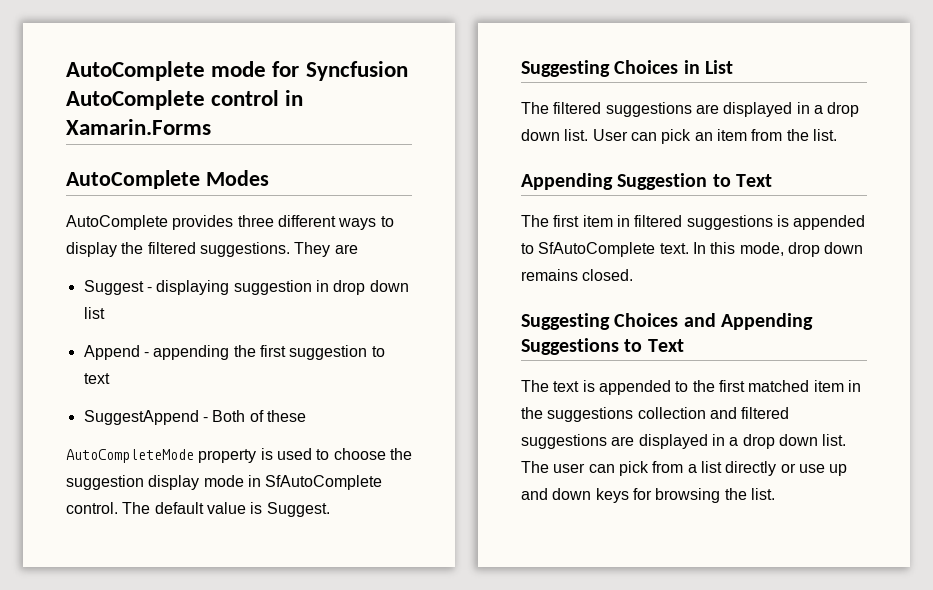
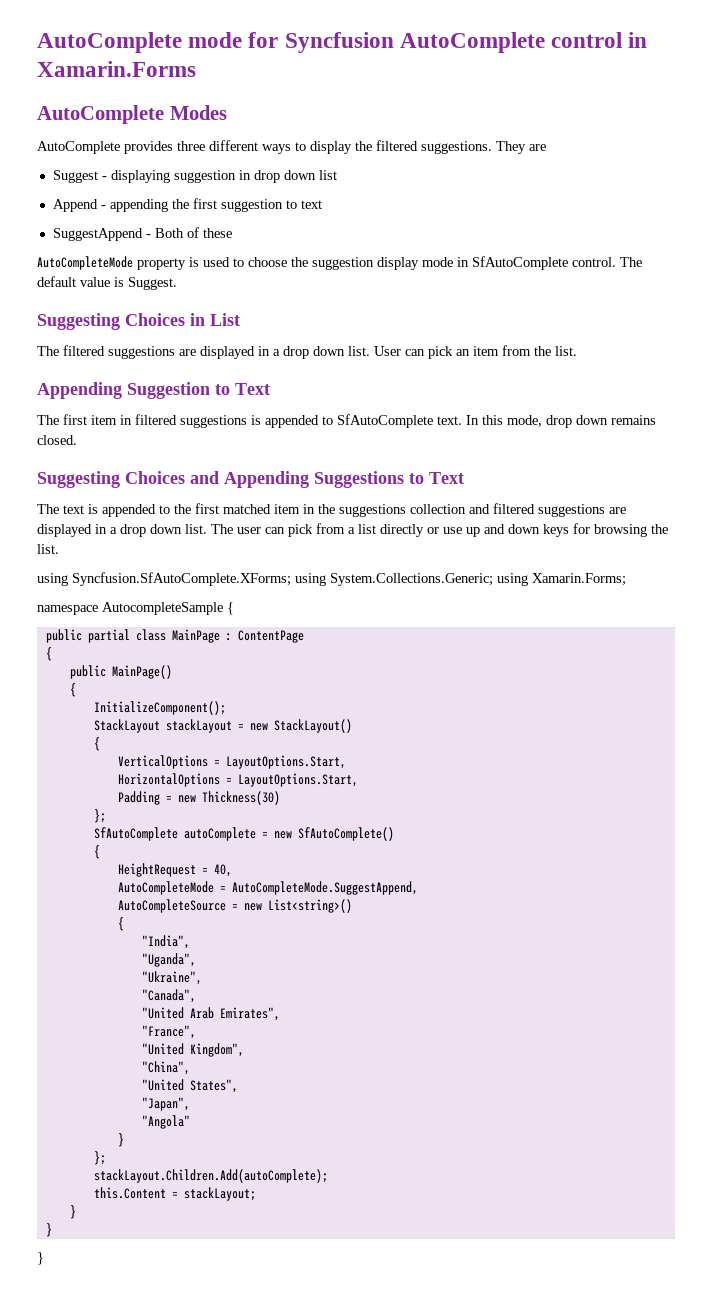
(775, 494) none -> [37,572,626,586] [37,602,234,615] [45,629,304,643] [45,647,52,661] [69,665,172,679] [69,683,76,697] [93,701,226,715] [93,719,352,733] [93,737,100,751] [117,755,346,769] [117,773,358,787] [117,791,280,805] [93,809,106,823] [93,827,394,841] [93,845,100,859] [117,863,232,877] [117,881,418,895] [117,899,352,913] [117,917,124,931] [141,935,190,949] [141,953,196,967] [141,971,202,985] [141,989,196,1003] [141,1007,280,1021] [141,1025,196,1039] [141,1043,244,1057] [141,1061,190,1075] [141,1079,238,1093] [141,1097,190,1111] [141,1115,190,1129] [117,1133,124,1147] [93,1151,106,1165] [93,1169,328,1183] [93,1187,256,1201] [69,1205,76,1219] [45,1223,52,1237] [37,1252,44,1265] // using Syncfusion.SfAutoComplete.XForms; using System.Collections.Generic; using Xamarin.Forms; // namespace AutocompleteSample { // public partial class MainPage : ContentPage // { // public MainPage() // { // InitializeComponent(); // StackLayout stackLayout = new StackLayout() // { // VerticalOptions = LayoutOptions.Start, // HorizontalOptions = LayoutOptions.Start, // Padding = new Thickness(30) // }; // SfAutoComplete autoComplete = new SfAutoComplete() // { // HeightRequest = 40, // AutoCompleteMode = AutoCompleteMode.SuggestAppend, // AutoCompleteSource = new List<string>() // { // "India", // "Uganda", // "Ukraine", // "Canada", // "United Arab Emirates", // "France", // "United Kingdom", // "China", // "United States", // "Japan", // "Angola" // } // }; // stackLayout.Children.Add(autoComplete); // this.Content = stackLayout; // } // } // }

